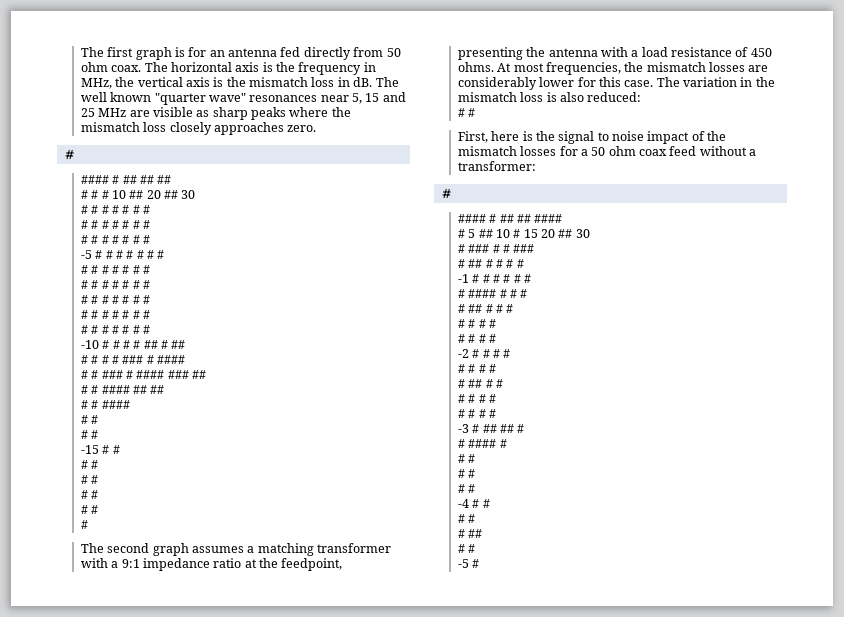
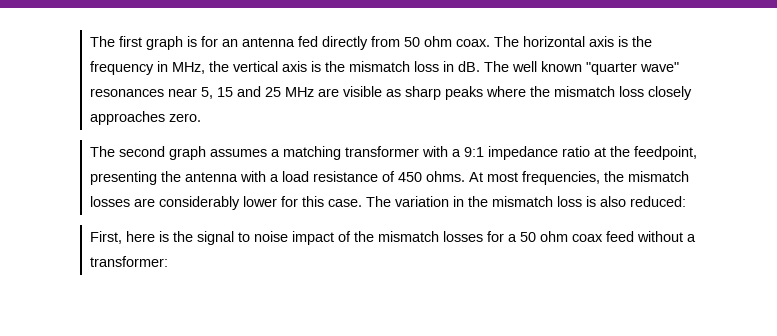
[64,149,74,160] [80,175,172,184] [80,190,196,199] [80,205,151,214] [80,220,151,229] [80,235,151,244] [80,250,165,259] [80,265,151,274] [80,280,151,289] [80,295,151,304] [80,310,151,319] [80,325,151,334] [80,340,186,349] [80,355,186,364] [80,370,207,379] [80,385,165,394] [80,400,130,409] [80,415,99,424] [80,430,99,439] [80,445,120,454] [80,460,99,469] [80,475,99,484] [80,490,99,499] [80,505,99,514] [80,520,88,529] // # // #### # ## ## ## // # # # 10 ## 20 ## 30 // # # # # # # # // # # # # # # # // # # # # # # # // -5 # # # # # # # // # # # # # # # // # # # # # # # // # # # # # # # // # # # # # # # // # # # # # # # // -10 # # # # ## # ## // # # # # ### # #### // # # ### # #### ### ## // # # #### ## ## // # # #### // # # // # # // -15 # # // # # // # # // # # // # # // # -> (202, 117) none
[457,108,476,117] // # # -> (687, 201) none
[441,188,451,199] [457,214,563,223] [457,229,590,238] [457,244,535,253] [457,259,524,268] [457,274,532,283] [457,289,528,298] [457,304,514,313] [457,319,496,328] [457,334,496,343] [457,349,511,358] [457,364,496,373] [457,379,503,388] [457,394,496,403] [457,409,496,418] [457,424,525,433] [457,439,507,448] [457,454,476,463] [457,469,476,478] [457,484,476,493] [457,499,490,508] [457,514,476,523] [457,529,483,538] [457,544,476,553] [457,559,480,568] // # // #### # ## ## #### // # 5 ## 10 # 15 20 ## 30 // # ### # # ### // # ## # # # # // -1 # # # # # # // # #### # # # // # ## # # # // # # # # // # # # # // -2 # # # # // # # # # // # ## # # // # # # # // # # # # // -3 # ## ## # // # #### # // # # // # # // # # // -4 # # // # # // # ## // # # // -5 # -> (169, 261) none

